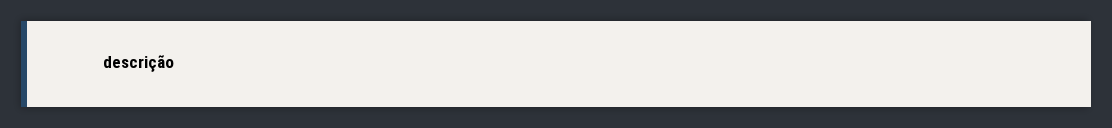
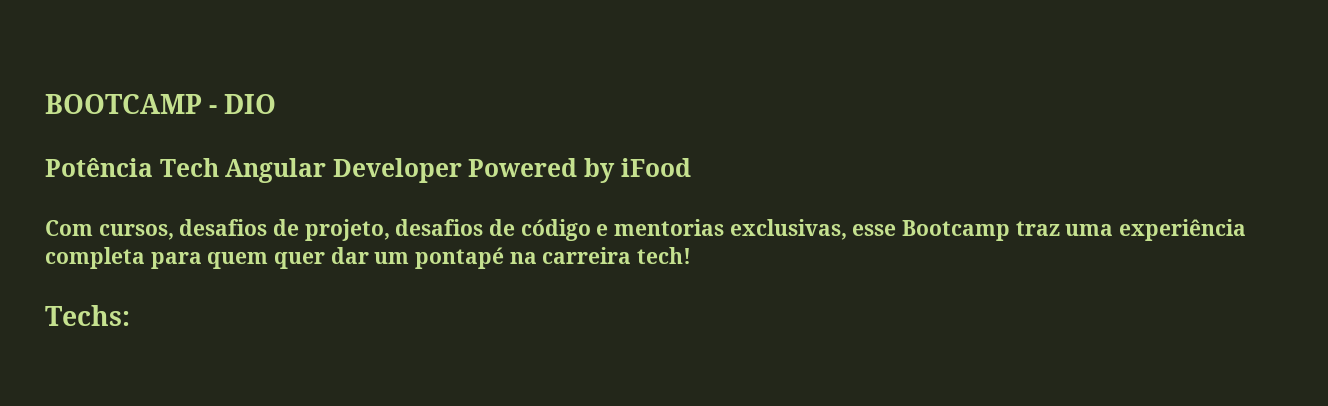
[103,55,174,72] descrição -> [45,94,277,114] [45,158,691,183] [45,219,1247,241] [45,247,692,269] [45,305,130,326] BOOTCAMP - DIO // Potência Tech Angular Developer Powered by iFood // Com cursos, desafios de projeto, desafios de código e mentorias exclusivas, esse Bootcamp traz uma experiência completa para quem quer dar um pontapé na carreira tech! // Techs:

